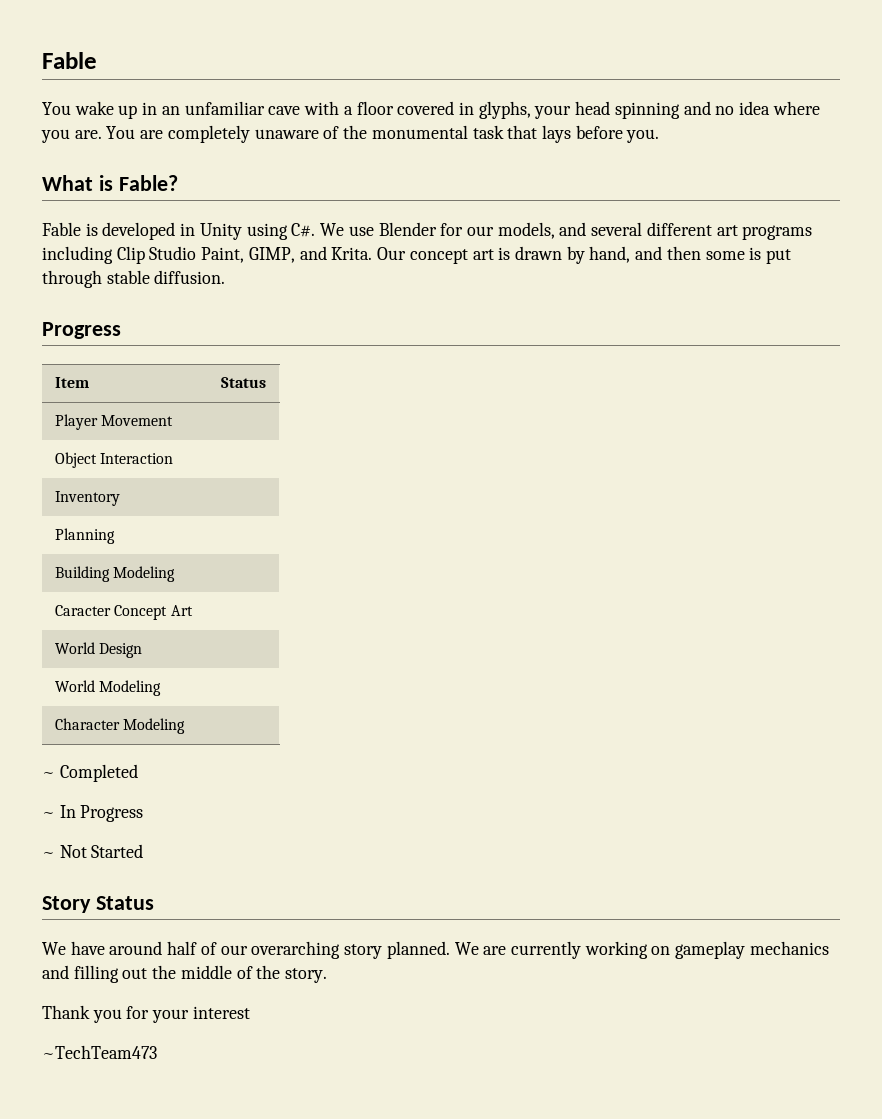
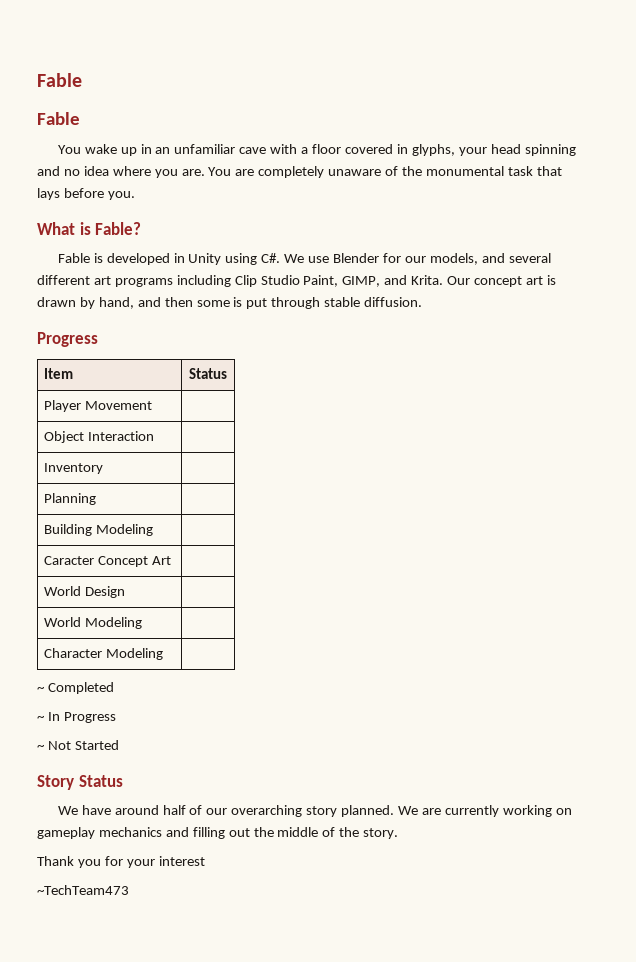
[42,52,97,69] Fable -> [37,73,82,87] [37,112,80,125] Fable // Fable

